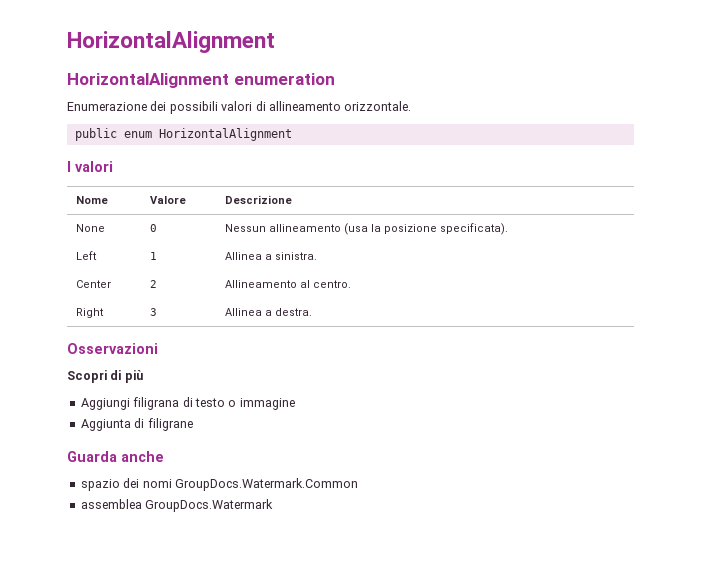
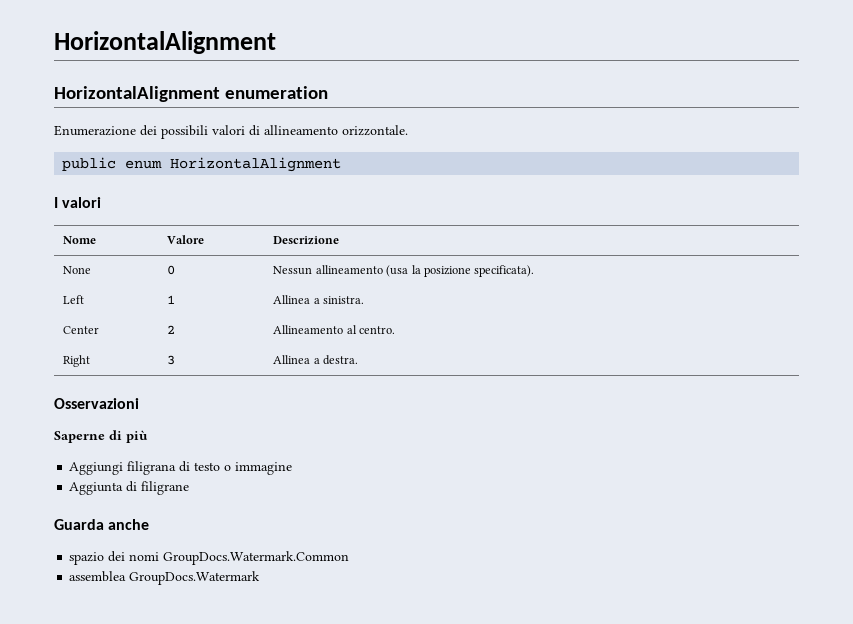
[67,370,107,383] Scopri -> [54,431,105,443] Saperne

